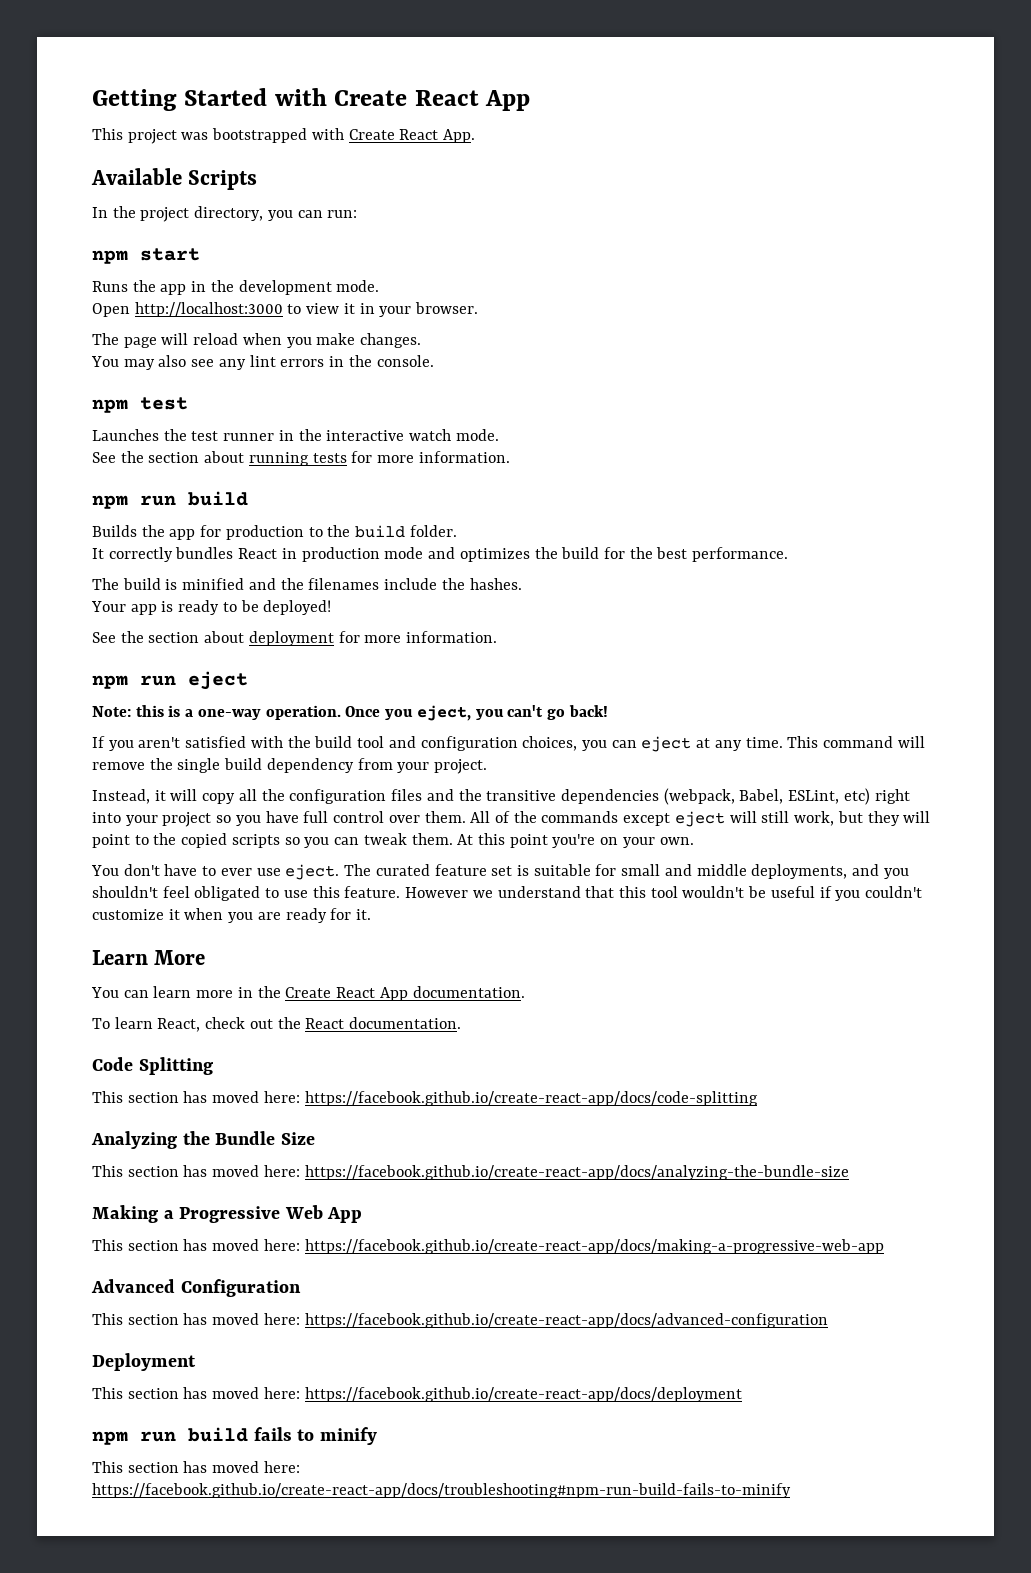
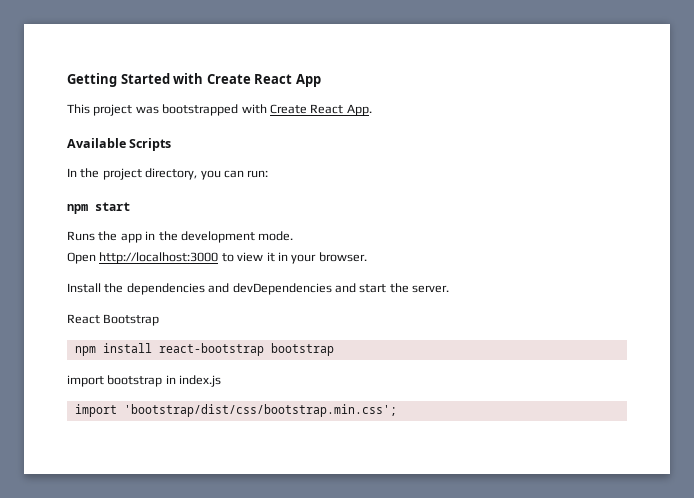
[92,333,422,348] [91,355,434,370] [92,397,188,413] [92,429,499,441] [92,451,510,466] [92,491,248,509] [92,525,457,540] [92,547,789,562] [92,578,522,590] [91,600,332,615] [92,631,498,646] [92,671,248,690] [92,705,608,721] [92,736,925,752] [92,758,488,774] [92,788,910,805] [92,811,931,827] [92,833,694,848] [91,864,909,880] [92,886,923,901] [92,908,372,923] [92,950,206,965] [91,986,525,1001] [92,1017,462,1032] [92,1057,213,1075] [92,1091,758,1106] [91,1131,315,1149] [92,1165,849,1180] [92,1205,363,1223] [92,1239,884,1254] [91,1279,301,1297] [92,1313,828,1328] [92,1353,196,1371] [92,1387,742,1402] [92,1427,377,1445] [92,1461,300,1473] [92,1483,791,1498] The page will reload when you make changes. // You may also see any lint errors in the console. // npm test // Launches the test runner in the interactive watch mode. // See the section about running tests for more information. // npm run build // Builds the app for production to the build folder. // It correctly bundles React in production mode and optimizes the build for the best performance. // The build is minified and the filenames include the hashes. // Your app is ready to be deployed! // See the section about deployment for more information. // npm run eject // Note: this is a one-way operation. Once you eject, you can't go back! // If you aren't satisfied with the build tool and configuration choices, you can eject at any time. This command will remove the single build dependency from your project. // Instead, it will copy all the configuration files and the transitive dependencies (webpack, Babel, ESLint, etc) right into your project so you have full control over them. All of the commands except eject will still work, but they will point to the copied scripts so you can tweak them. At this point you're on your own. // You don't have to ever use eject. The curated feature set is suitable for small and middle deployments, and you shouldn't feel obligated to use this feature. However we understand that this tool wouldn't be useful if you couldn't customize it when you are ready for it. // Learn More // You can learn more in the Create React App documentation. // To learn React, check out the React documentation. // Code Splitting // This section has moved here: https://facebook.github.io/create-react-app/docs/code-splitting // Analyzing the Bundle Size // This section has moved here: https://facebook.github.io/create-react-app/docs/analyzing-the-bundle-size // Making a Progressive Web App // This section has moved here: https://facebook.github.io/create-react-app/docs/making-a-progressive-web-app // Advanced Configuration // This section has moved here: https://facebook.github.io/create-react-app/docs/advanced-configuration // Deployment // This section has moved here: https://facebook.github.io/create-react-app/docs/deployment // npm run build fails to minify // This section has moved here: https://facebook.github.io/create-react-app/docs/troubleshooting#npm-run-build-fails-to-minify -> [67,283,449,295] [67,314,160,326] [74,343,334,356] [67,375,222,387] [74,404,397,417] Install the dependencies and devDependencies and start the server. // React Bootstrap // npm install react-bootstrap bootstrap // import bootstrap in index.js // import 'bootstrap/dist/css/bootstrap.min.css';

